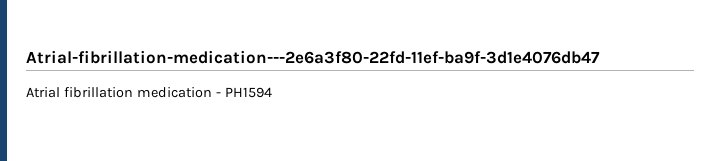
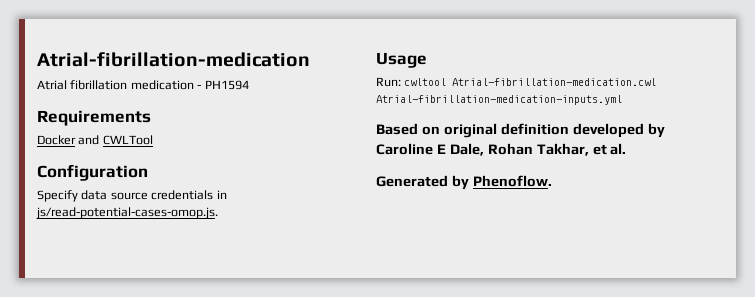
[26,50,600,64] Atrial-fibrillation-medication---2e6a3f80-22fd-11ef-ba9f-3d1e4076db47 -> [37,52,310,67] Atrial-fibrillation-medication
(272, 92) none -> [37,110,151,126] [37,135,153,145] [37,164,148,181] [37,190,227,202] [36,207,218,219] [376,52,427,68] [376,77,657,87] [376,95,622,105] [376,123,665,138] [376,143,627,156] [376,175,552,190] // Requirements // Docker and CWLTool // Configuration // Specify data source credentials in js/read-potential-cases-omop.js. // Usage // Run: cwltool Atrial-fibrillation-medication.cwl Atrial-fibrillation-medication-inputs.yml // Based on original definition developed by Caroline E Dale, Rohan Takhar, et al. // Generated by Phenoflow.

